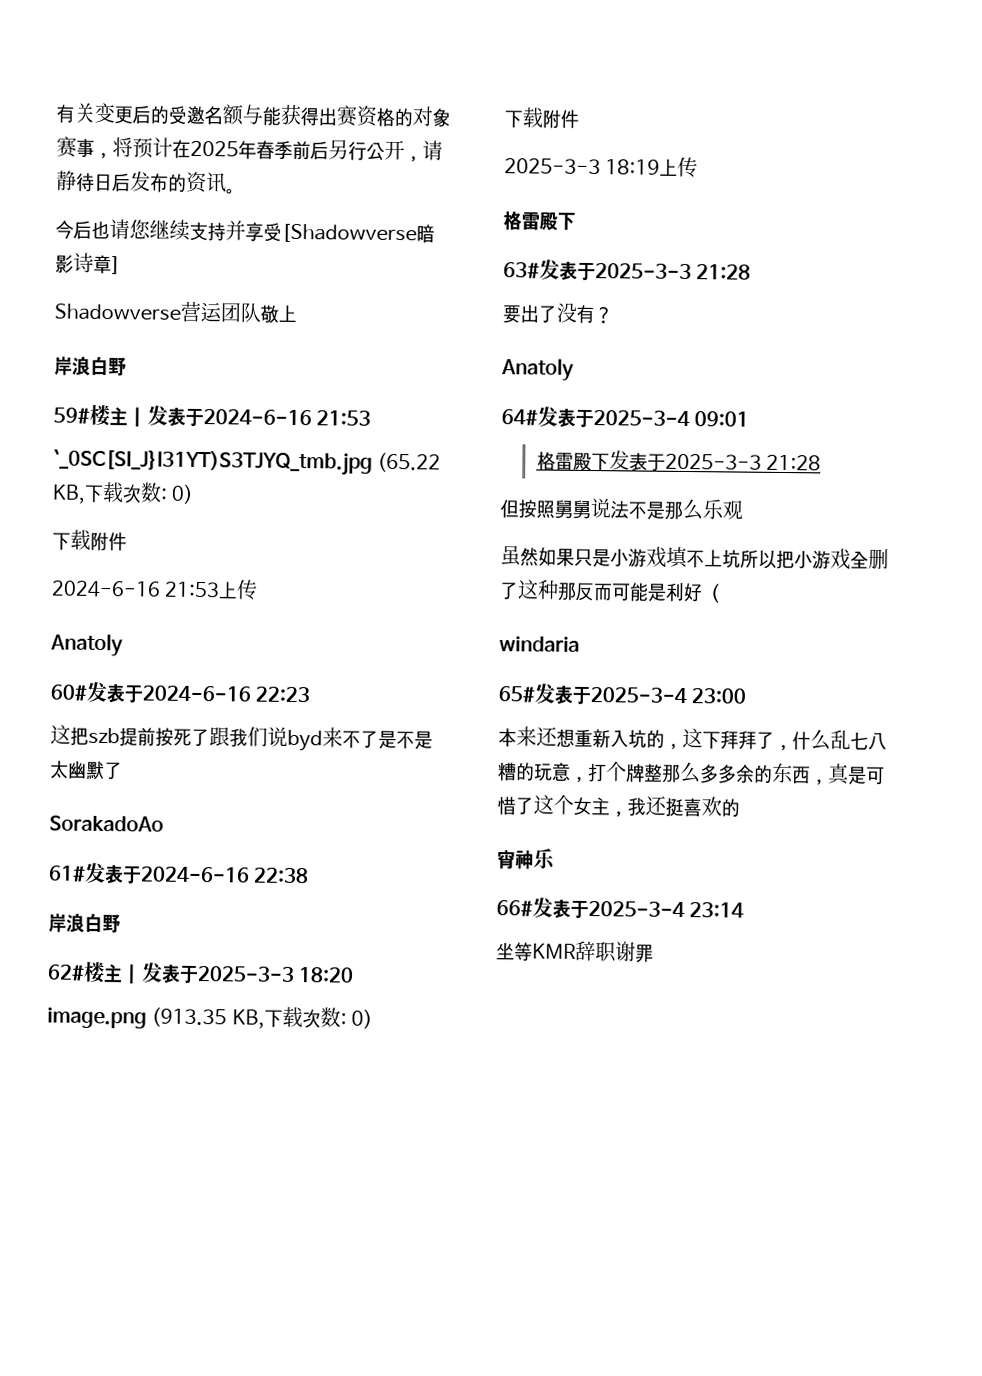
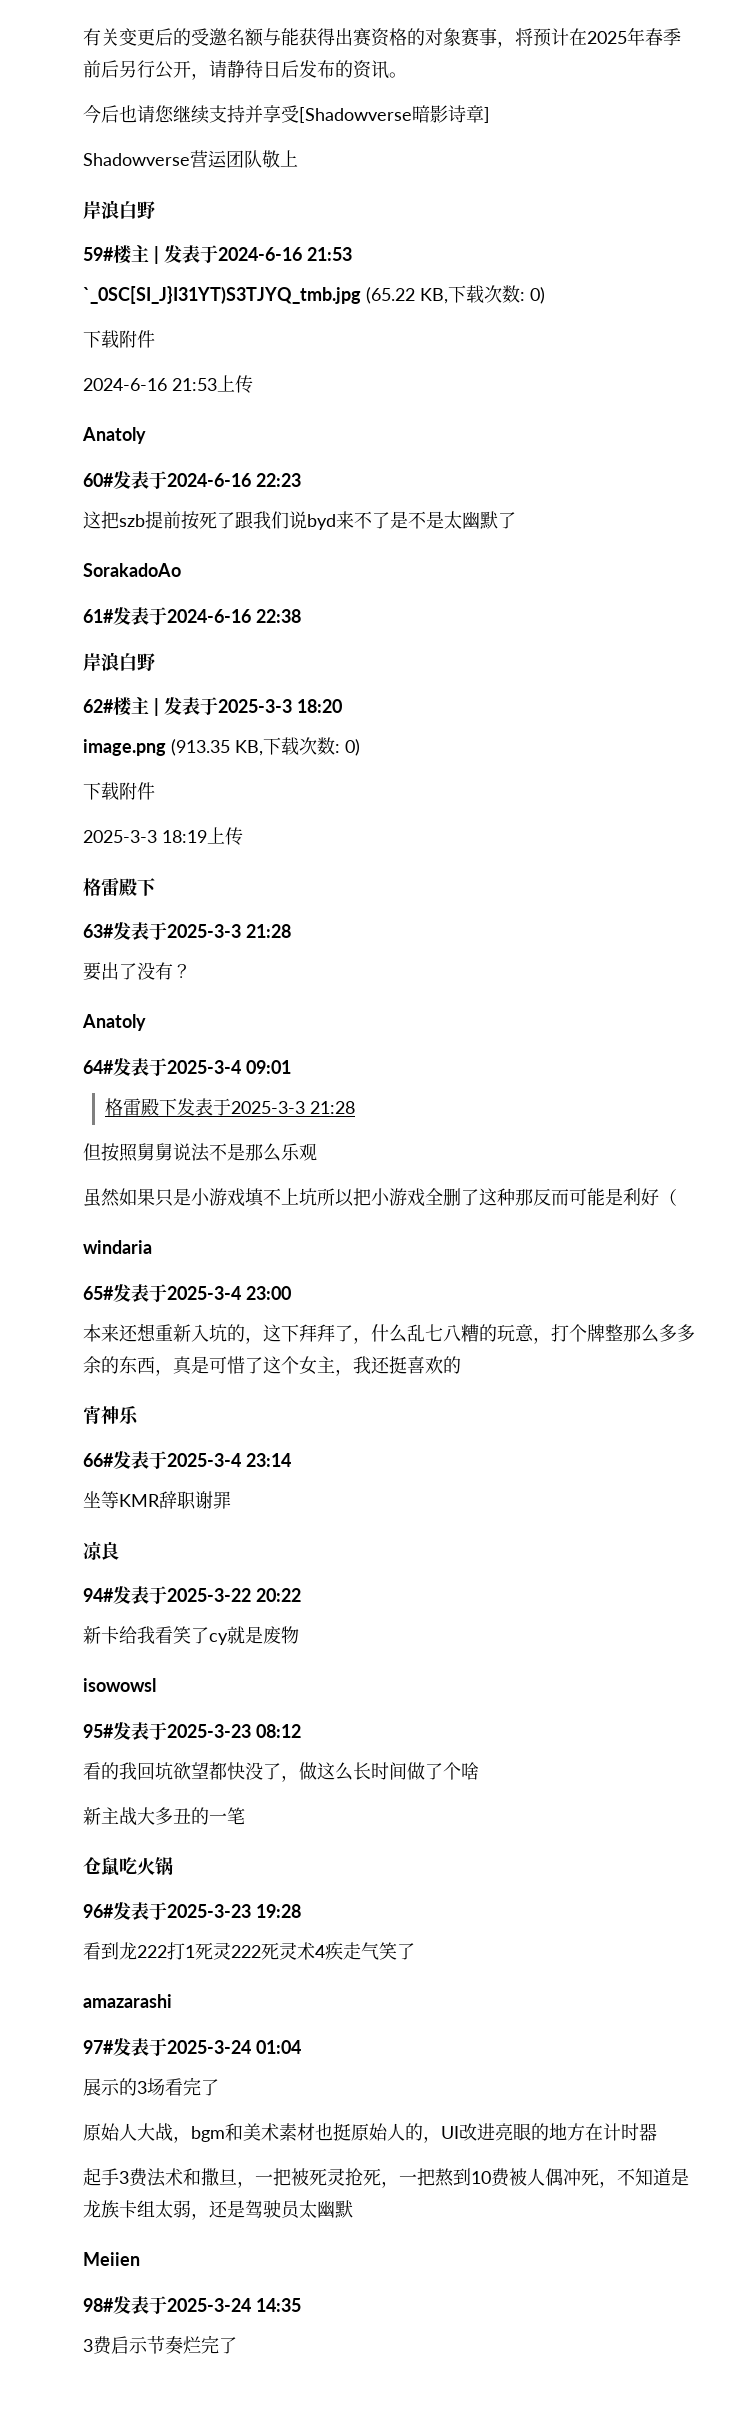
(654, 953) none -> [83,1541,119,1560] [83,1586,301,1604] [83,1626,299,1645] [83,1678,156,1692] [83,1722,301,1740] [83,1762,479,1782] [83,1807,245,1826] [83,1857,173,1876] [83,1902,301,1920] [83,1942,415,1960] [83,1994,172,2008] [83,2038,301,2056] [83,2077,219,2096] [83,2123,657,2143] [83,2168,689,2188] [83,2200,353,2220] [83,2252,140,2266] [83,2296,301,2314] [83,2335,237,2355] // 凉良 // 94#发表于2025-3-22 20:22 // 新卡给我看笑了cy就是废物 // isowowsl // 95#发表于2025-3-23 08:12 // 看的我回坑欲望都快没了，做这么长时间做了个啥 // 新主战大多丑的一笔 // 仓鼠吃火锅 // 96#发表于2025-3-23 19:28 // 看到龙222打1死灵222死灵术4疾走气笑了 // amazarashi // 97#发表于2025-3-24 01:04 // 展示的3场看完了 // 原始人大战，bgm和美术素材也挺原始人的，UI改进亮眼的地方在计时器 // 起手3费法术和撒旦，一把被死灵抢死，一把熬到10费被人偶冲死，不知道是龙族卡组太弱，还是驾驶员太幽默 // Meiien // 98#发表于2025-3-24 14:35 // 3费启示节奏烂完了

